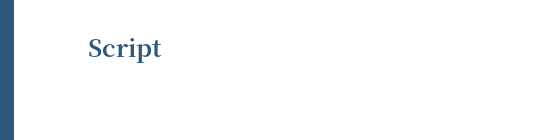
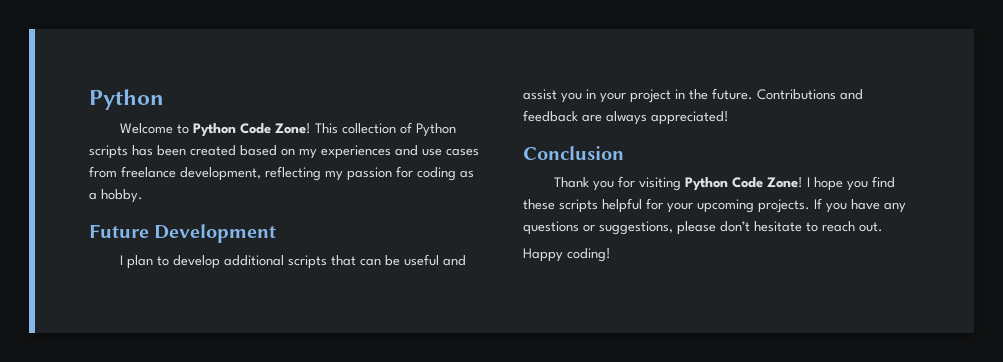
[88,38,162,63] Script -> [89,89,164,110] [119,122,456,137] [89,145,479,159] [89,166,474,181] [89,189,143,203] [89,224,277,243] [119,254,466,269] [523,88,863,103] [523,110,729,125] [523,146,624,160] [553,176,895,191] [523,198,906,213] [523,221,883,235] [523,248,611,262] Python // Welcome to Python Code Zone! This collection of Python scripts has been created based on my experiences and use cases from freelance development, reflecting my passion for coding as a hobby. // Future Development // I plan to develop additional scripts that can be useful and assist you in your project in the future. Contributions and feedback are always appreciated! // Conclusion // Thank you for visiting Python Code Zone! I hope you find these scripts helpful for your upcoming projects. If you have any questions or suggestions, please don’t hesitate to reach out. // Happy coding!

